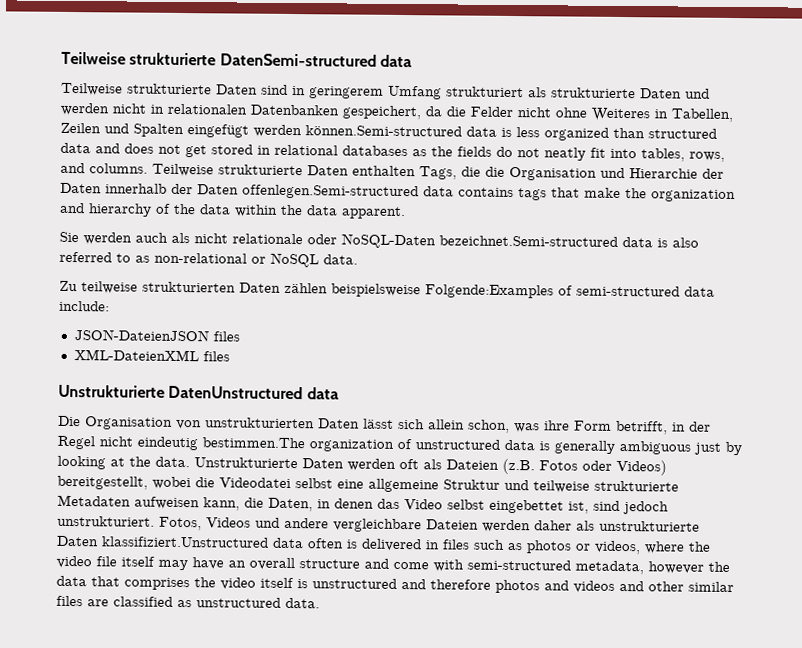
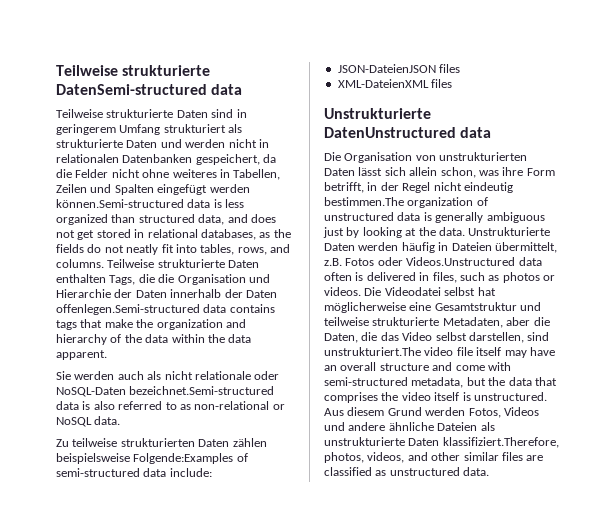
[591,107,650,122] Weiteres -> [172,169,217,178] weiteres
[60,142,91,154] data -> [198,214,225,225] data,
[342,145,408,157] databases -> [200,229,256,240] databases,
[399,458,667,476] [57,475,679,493] [57,494,669,515] [57,515,700,533] [56,535,269,548] oft als Dateien (z.B. Fotos oder Videos) bereitgestellt, wobei die Videodatei selbst eine allgemeine Struktur und teilweise strukturierte Metadaten aufweisen kann, die Daten, in denen das Video selbst eingebettet ist, sind jedoch unstrukturiert. Fotos, Videos und andere vergleichbare Dateien werden daher als unstrukturierte Daten klassifiziert.Unstructured -> [401,242,557,253] [324,257,516,266] häufig in Dateien übermittelt, z.B. Fotos oder Videos.Unstructured
[442,539,470,550] files -> [432,272,457,283] files,
[594,540,711,555] videos, where the -> [324,287,496,296] [324,302,542,313] [324,317,550,328] [324,332,550,343] [324,347,421,356] videos. Die Videodatei selbst hat möglicherweise eine Gesamtstruktur und teilweise strukturierte Metadaten, aber die Daten, die das Video selbst darstellen, sind unstrukturiert.The
[648,561,704,574] however -> [466,377,486,386] but
[312,578,615,594] unstructured and therefore photos and videos -> [473,392,547,401] [324,407,539,418] [324,422,495,431] [324,437,559,448] [324,452,405,463] unstructured. Aus diesem Grund werden Fotos, Videos und andere ähnliche Dateien als unstrukturierte Daten klassifiziert.Therefore, photos, videos,

